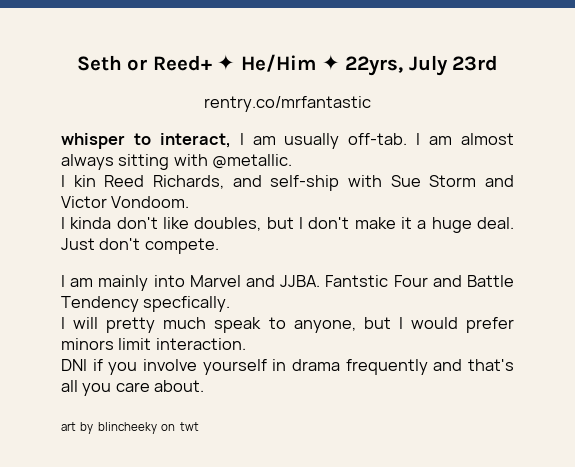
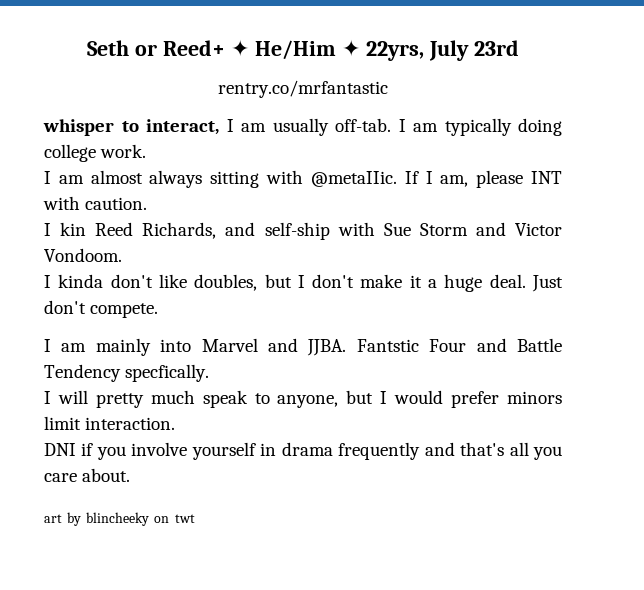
(453, 140) none -> [444,118,562,136] [44,144,147,162] [44,171,84,184] typically doing college work. // I am
(293, 161) none -> [404,170,562,188] [43,196,148,210] If I am, please INT with caution.

